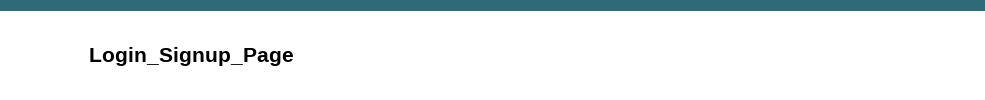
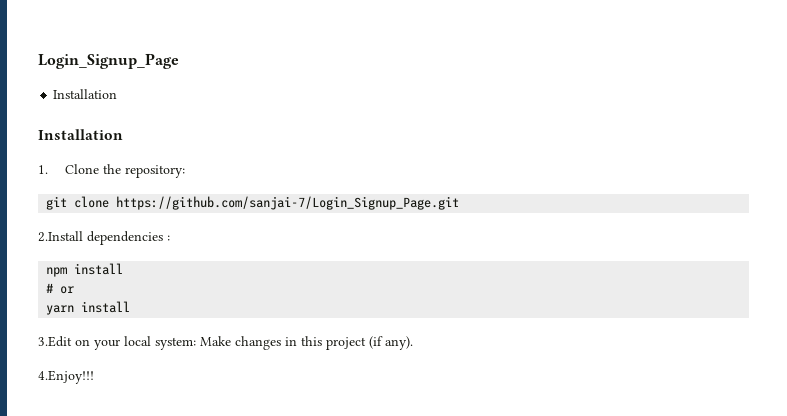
(294, 56) none -> [53,89,118,99] [38,129,123,140] [38,164,186,178] [46,196,460,210] [38,231,170,245] [46,263,124,277] [46,283,75,294] [46,301,131,315] [38,336,413,350] [38,370,94,384] // Installation // Installation // 1. Clone the repository: // git clone https://github.com/sanjai-7/Login_Signup_Page.git // 2.Install dependencies : // npm install // # or // yarn install // 3.Edit on your local system: Make changes in this project (if any). // 4.Enjoy!!!

